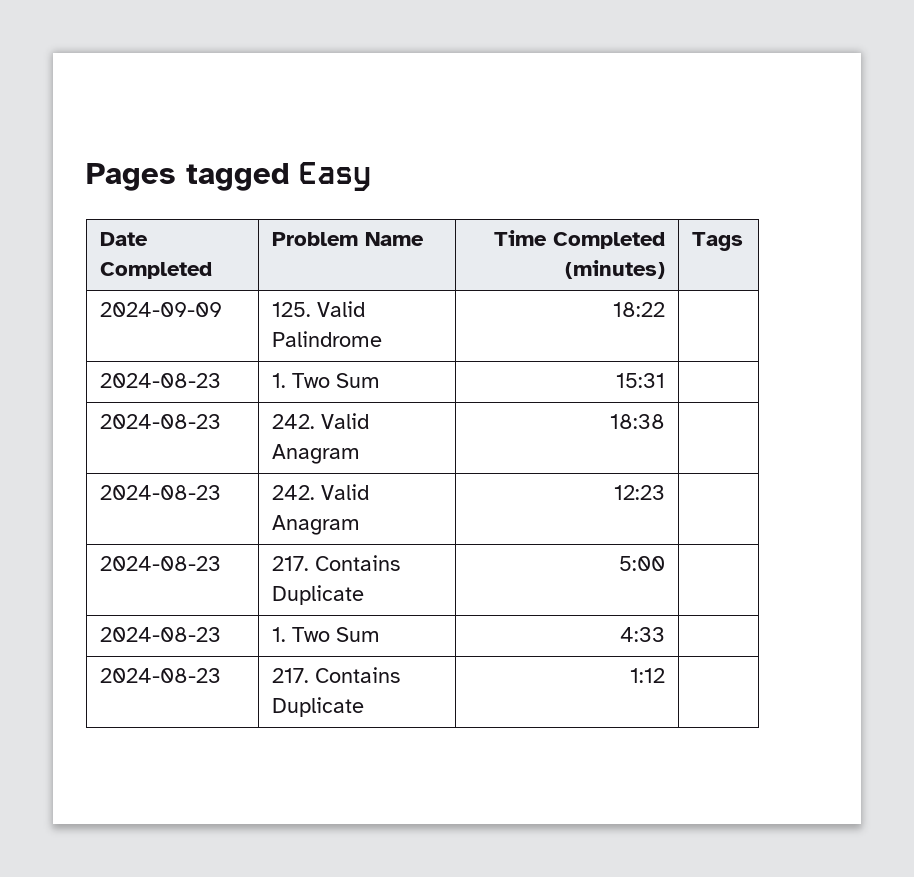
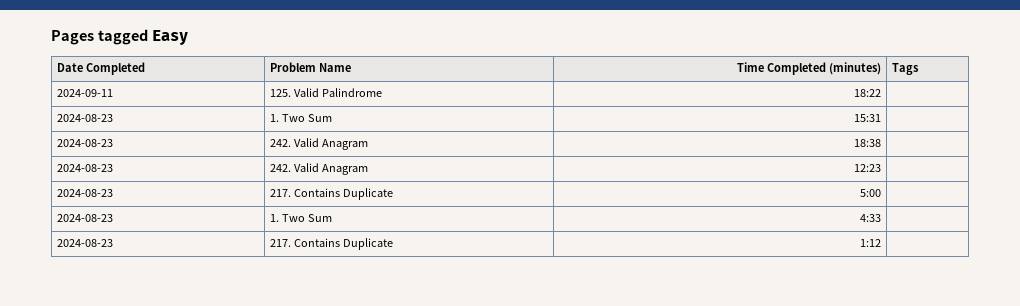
[99,302,222,317] 2024-09-09 -> [56,89,113,97] 2024-09-11

